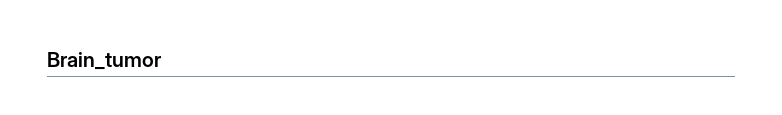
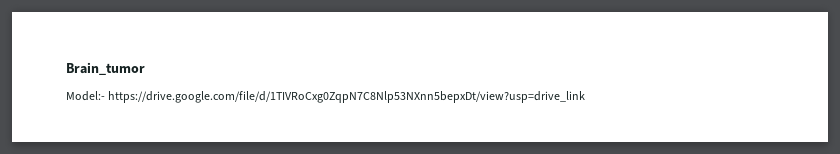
(161, 61) none -> [66,91,586,103] // Model:- https://drive.google.com/file/d/1TIVRoCxg0ZqpN7C8Nlp53NXnn5bepxDt/view?usp=drive_link

